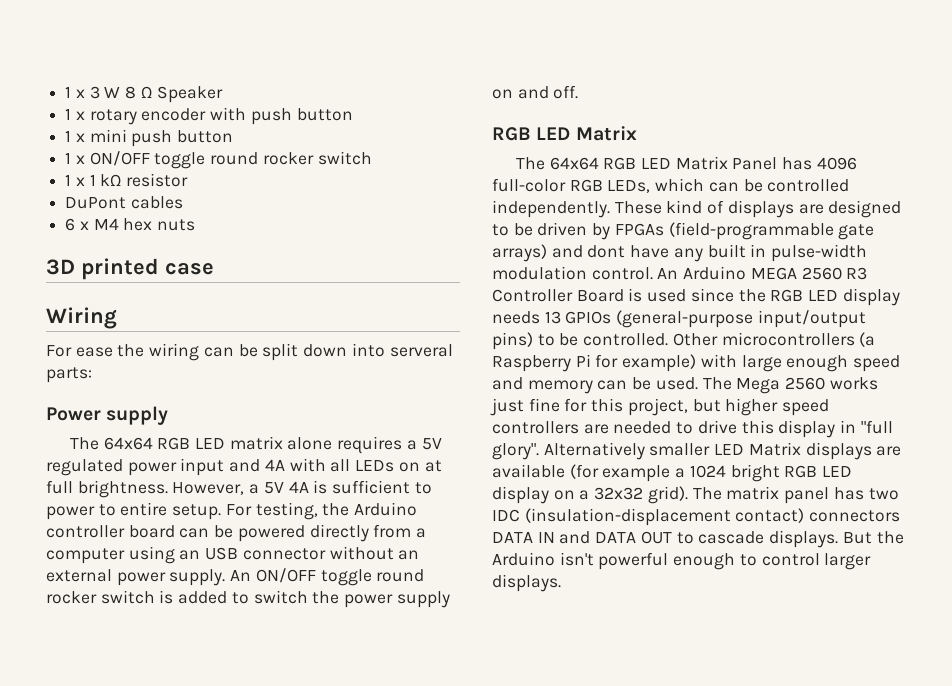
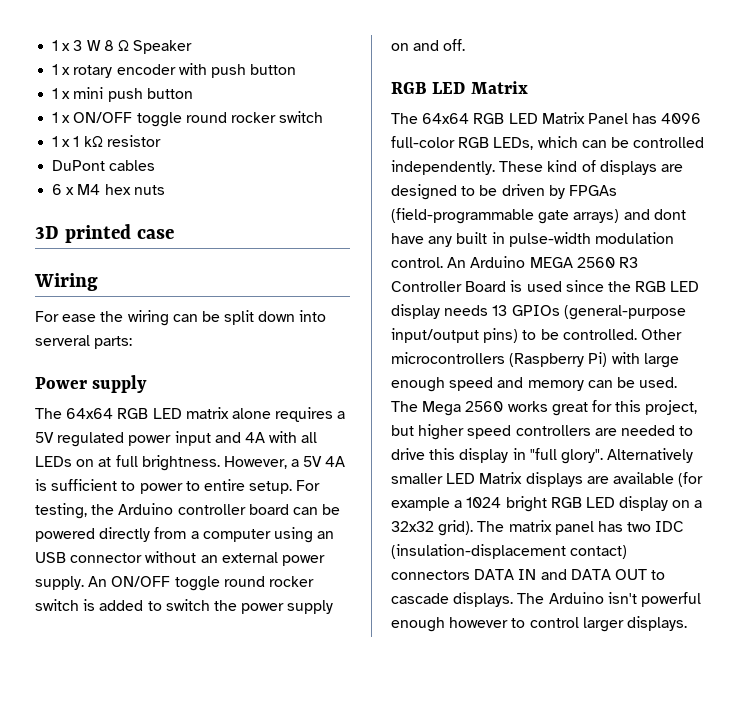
[859,332,876,347] [492,354,697,372] (a Raspberry Pi for example) -> [509,352,608,367] (Raspberry Pi)
[490,398,560,416] just fine -> [551,402,588,416] great
[842,531,904,544] But the -> [517,593,545,604] The
(736, 561) none -> [449,617,509,628] however

